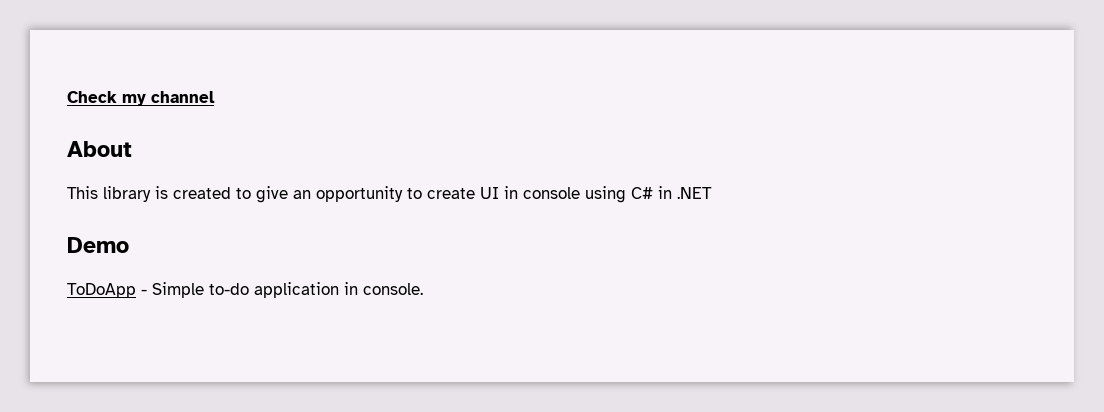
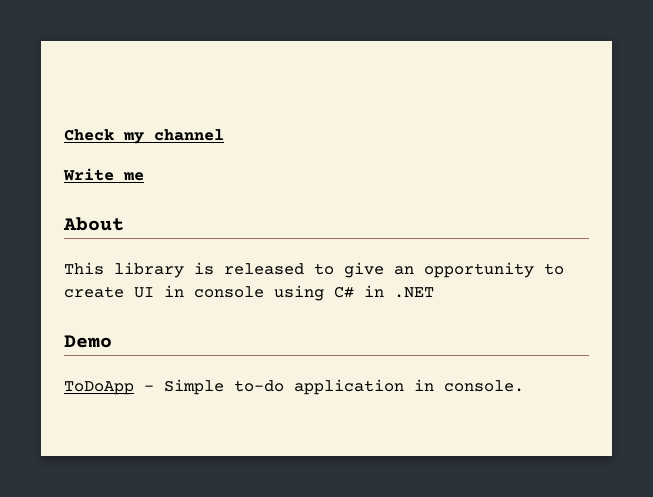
(215, 97) none -> [63,168,144,181] // Write me
[173,187,231,199] created -> [224,263,304,275] released

